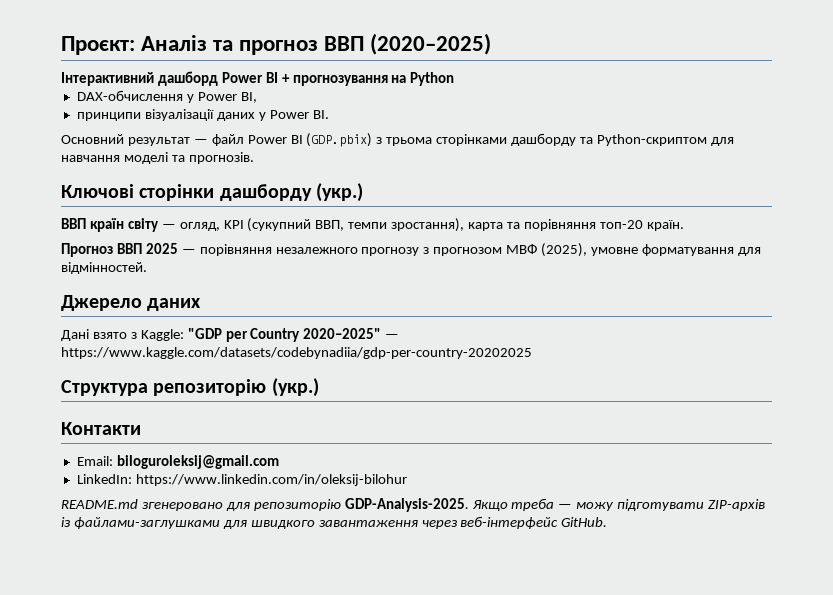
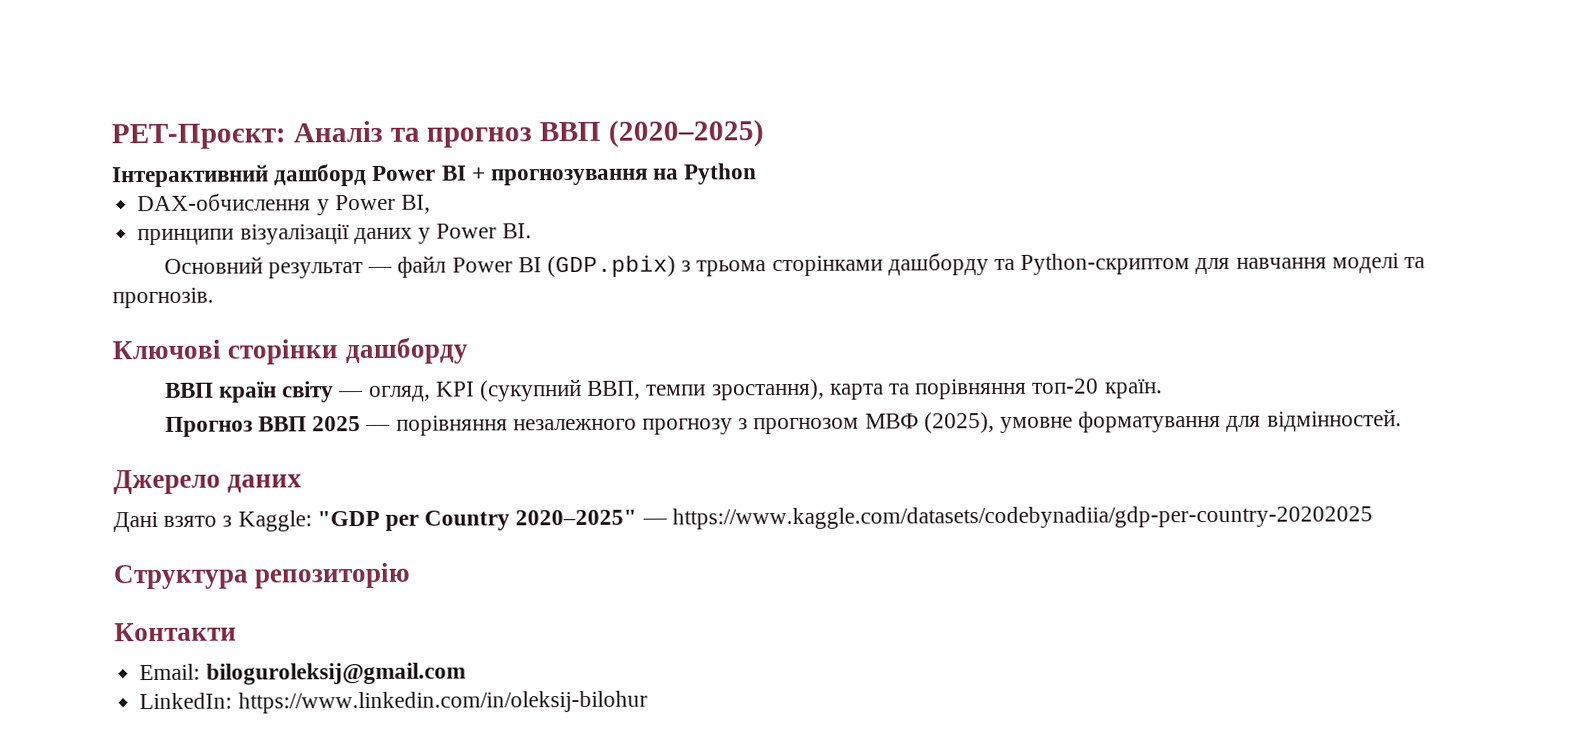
[61,36,135,55] Проєкт: -> [111,123,286,150] РЕТ-Проєкт:
[315,183,363,202] (укр.) -> (468, 351) none
[271,378,319,397] (укр.) -> (412, 575) none
[61,498,766,512] [61,516,608,529] // README.md згенеровано для репозиторію GDP-Analysis-2025. Якщо треба — можу підготувати ZIP-архів із файлами-заглушками для швидкого завантаження через веб-інтерфейс GitHub. -> (648, 702) none

